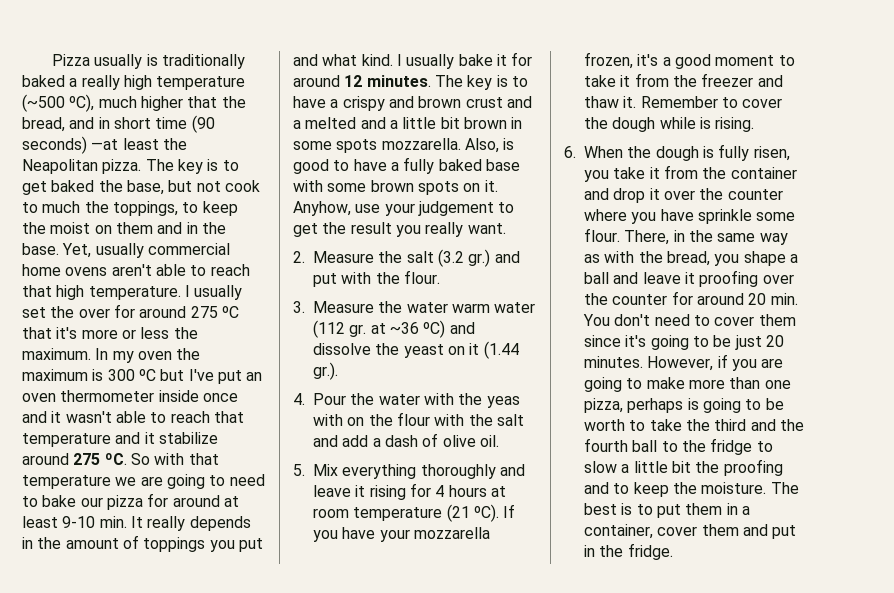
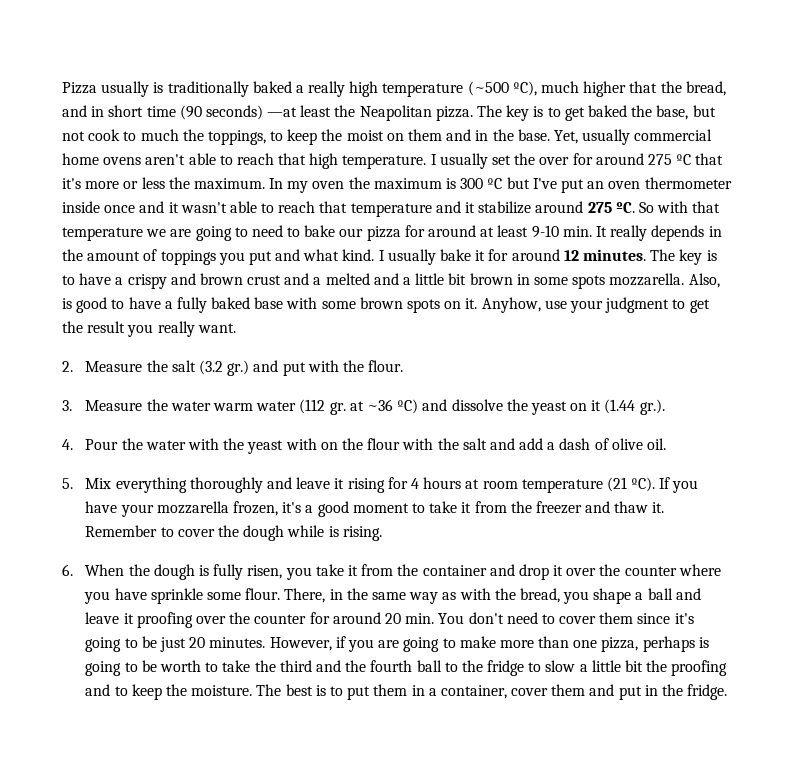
[417,201,494,216] judgement -> [605,297,670,313] judgment
[486,396,520,408] yeas -> [247,440,284,454] yeast

